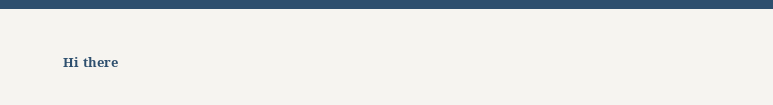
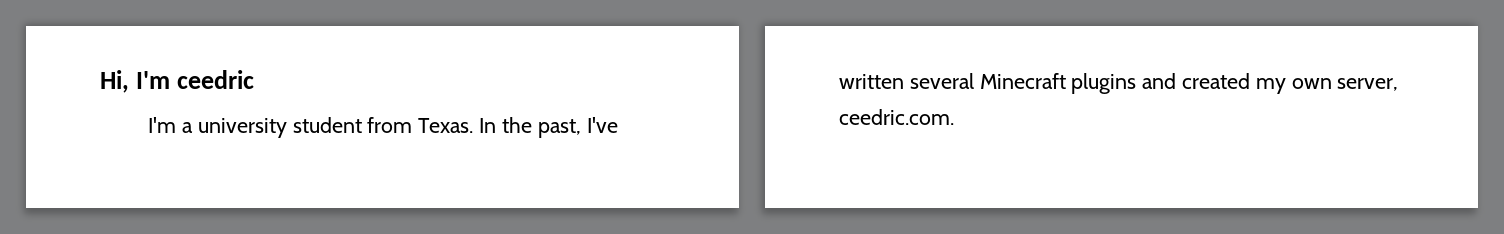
[63,57,118,67] Hi there -> [100,70,255,93] [148,117,618,138] [839,73,1399,94] [839,109,954,125] Hi, I'm ceedric // I'm a university student from Texas. In the past, I've written several Minecraft plugins and created my own server, ceedric.com.

